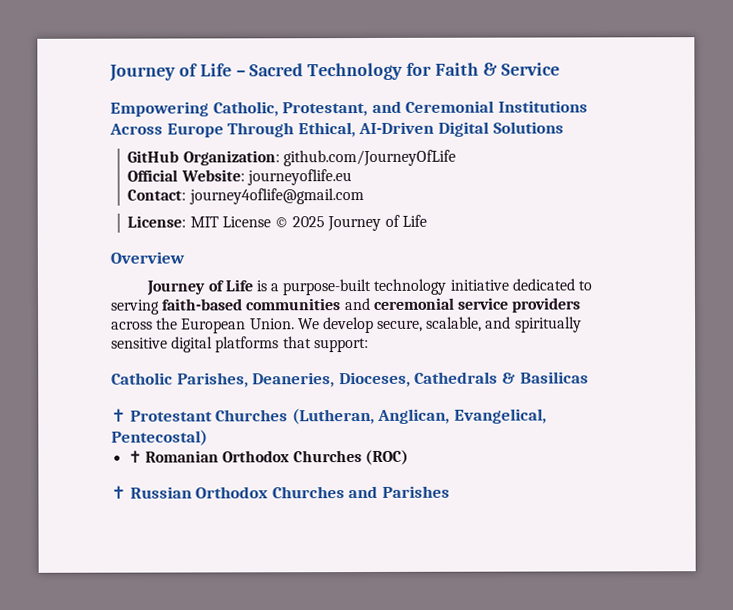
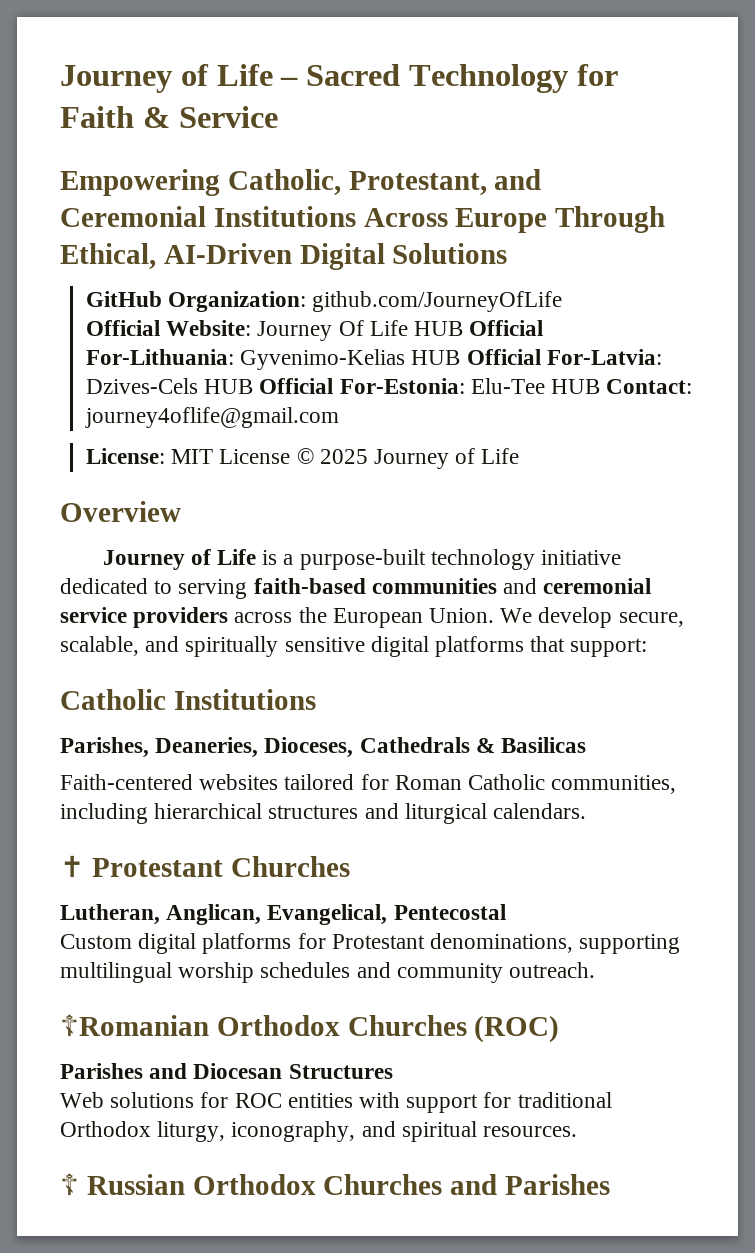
[246,169,352,186] journeyoflife.eu // -> [257,320,544,341] [85,349,662,370] [85,378,600,394] Journey Of Life HUB Official For-Lithuania: Gyvenimo-Kelias HUB Official For-Latvia: Dzives-Cels HUB Official For-Estonia: Elu-Tee HUB
(173, 378) none -> [173,689,316,710] Institutions //
(589, 377) none -> [60,774,677,794] [60,803,587,824] // Faith-centered websites tailored for Roman Catholic communities, including hierarchical structures and liturgical calendars.
[291,407,375,425] (Lutheran, -> [60,904,160,925] // Lutheran,
[111,429,208,446] [128,449,409,466] [111,485,126,499] Pentecostal) // ✝ Romanian Orthodox Churches (ROC) // ✝ -> [393,904,506,920] [60,933,681,954] [60,962,596,983] [60,1014,560,1043] [60,1063,393,1079] [60,1092,612,1113] [60,1121,578,1142] [60,1173,79,1196] Pentecostal // Custom digital platforms for Protestant denominations, supporting multilingual worship schedules and community outreach. // ☦Romanian Orthodox Churches (ROC) // Parishes and Diocesan Structures // Web solutions for ROC entities with support for traditional Orthodox liturgy, iconography, and spiritual resources. // ☦

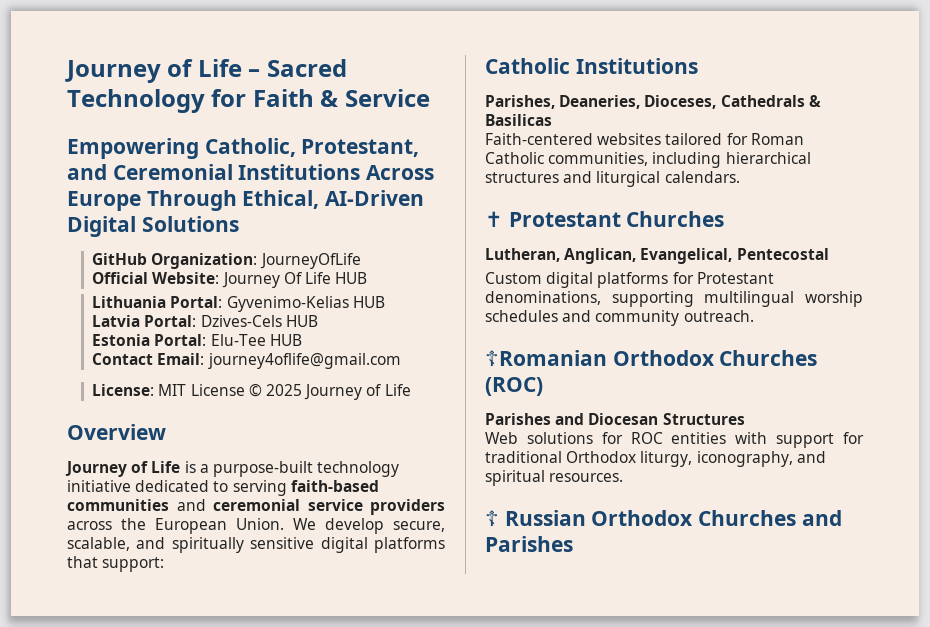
[312,291,563,312] github.com/JourneyOfLife -> [259,253,361,269] JourneyOfLife
[469,320,544,336] [85,349,234,365] Official For-Lithuania: -> [92,296,223,308] // Lithuania Portal:
[466,349,662,365] Official For-Latvia: -> [92,315,197,327] // Latvia Portal:
[259,378,465,394] Official For-Estonia: -> [92,334,207,346] // Estonia Portal:
[606,379,693,394] Contact: -> [92,353,205,365] // Contact Email:

